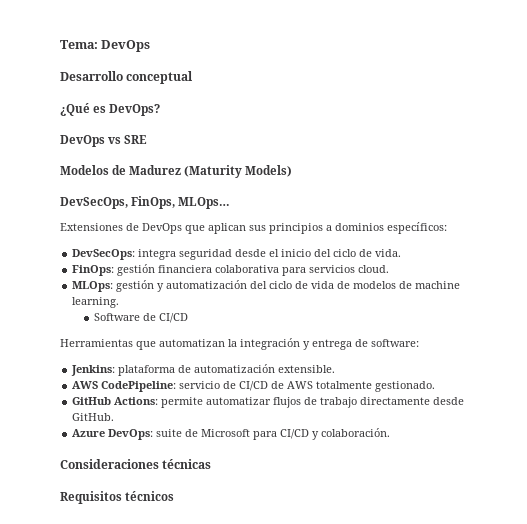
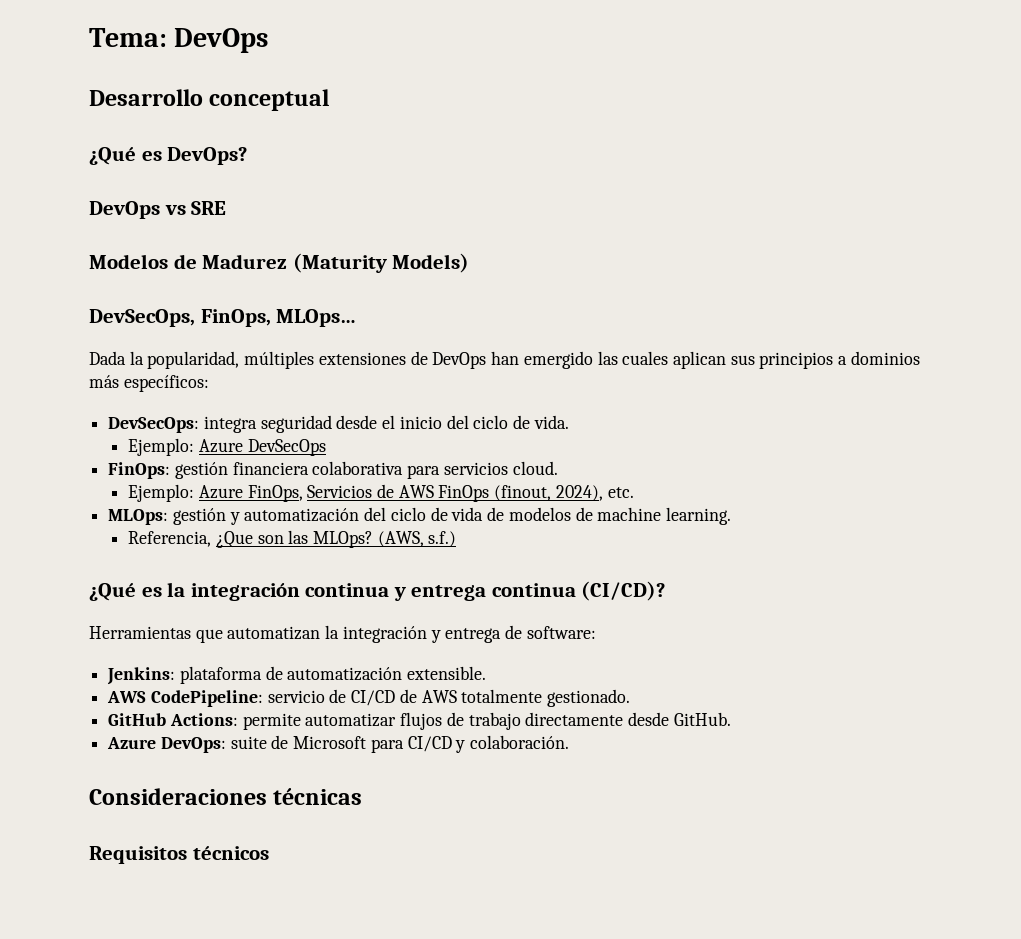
[60,223,205,234] Extensiones de DevOps que -> [89,351,669,369] Dada la popularidad, múltiples extensiones de DevOps han emergido las cuales
(384, 227) none -> [89,375,119,388] más
(402, 253) none -> [128,438,326,456] // Ejemplo: Azure DevSecOps
(390, 269) none -> [128,484,634,502] // Ejemplo: Azure FinOps, Servicios de AWS FinOps (finout, 2024), etc.
[93,313,188,323] Software de CI/CD -> [128,530,457,548] [89,581,666,601] Referencia, ¿Que son las MLOps? (AWS, s.f.) // ¿Qué es la integración continua y entrega continua (CI/CD)?

